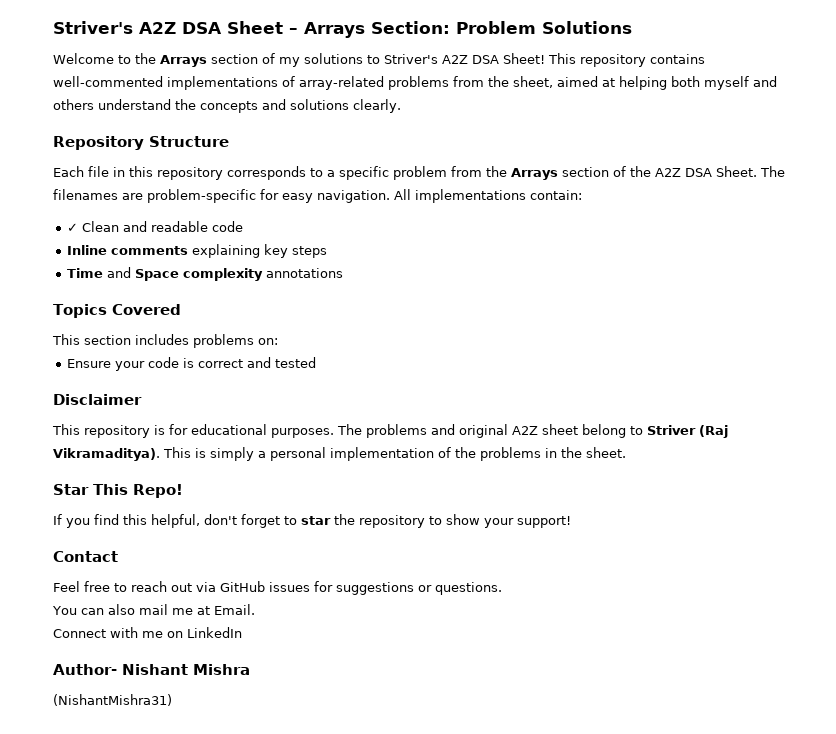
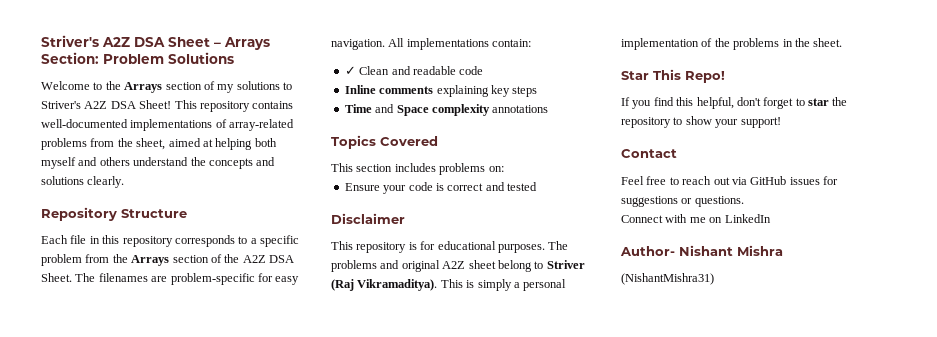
[53,76,163,87] well-commented -> [41,119,128,128] well-documented
[52,604,255,615] // You can also mail me at Email. -> (744, 201) none

